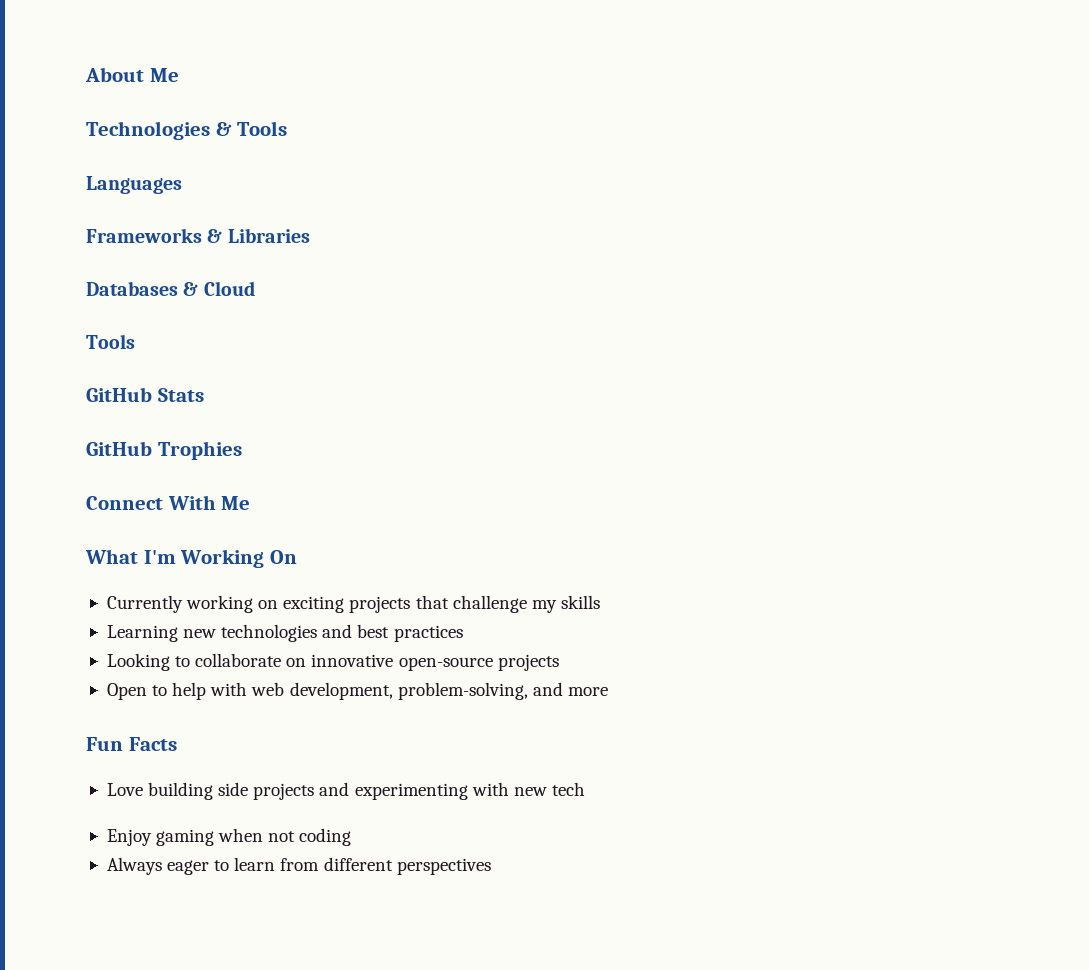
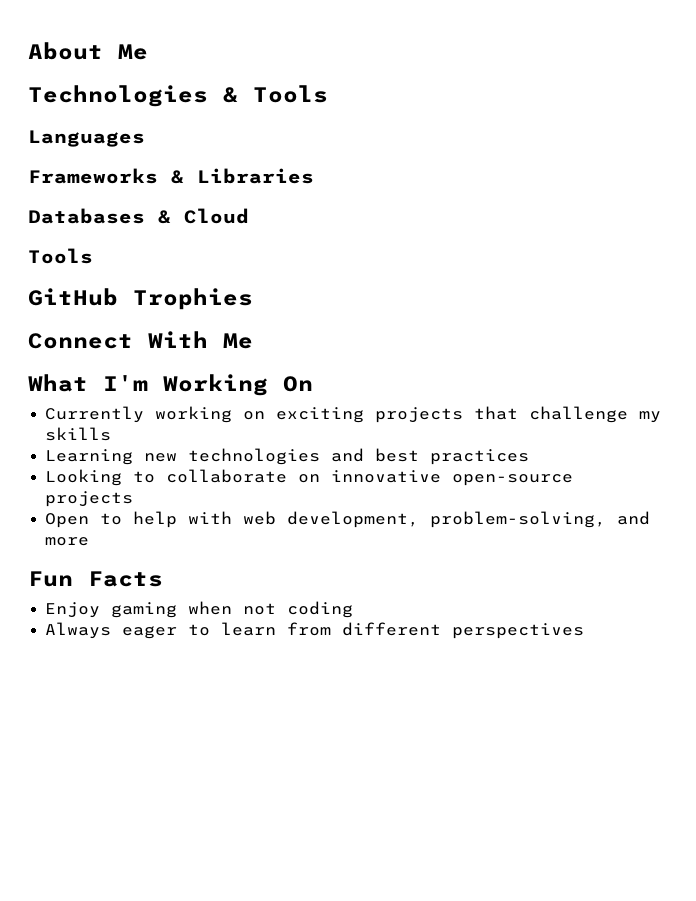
[86,387,204,402] // GitHub Stats -> (93, 256) none
[106,782,585,800] // Love building side projects and experimenting with new tech -> (163, 579) none

